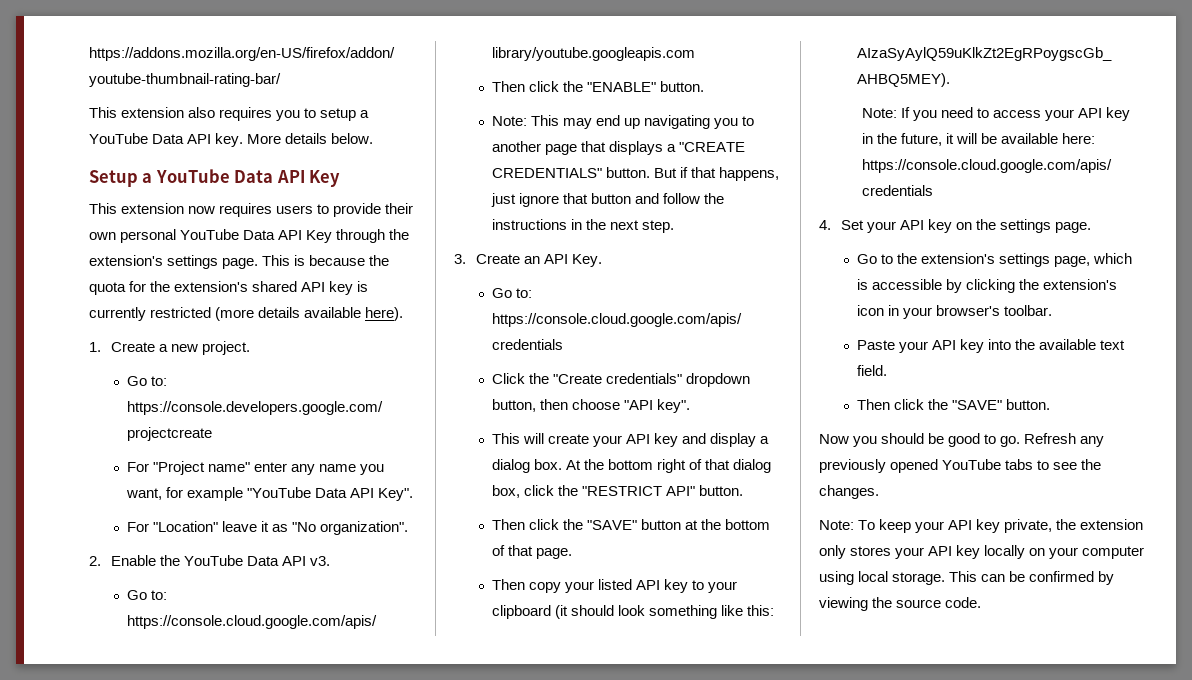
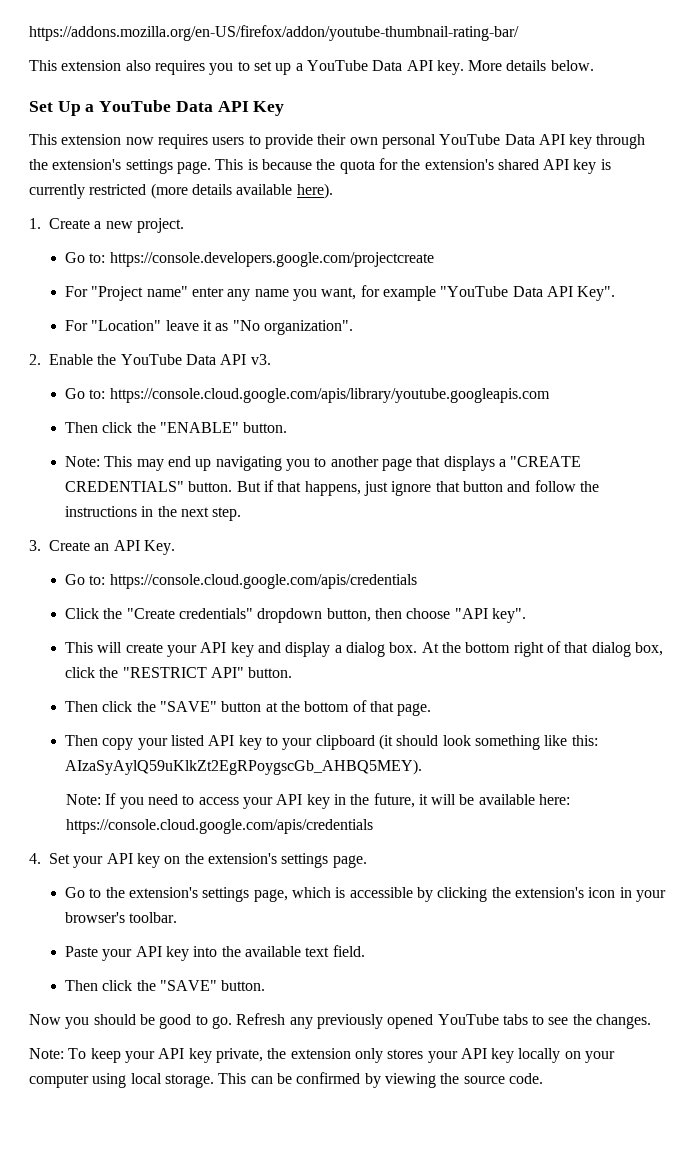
[320,108,357,121] setup -> [253,61,292,75] set up
[89,170,138,187] Setup -> [29,101,81,116] Set Up
[306,230,333,243] Key -> [569,134,593,149] key
(996, 224) none -> [207,853,277,864] extension's

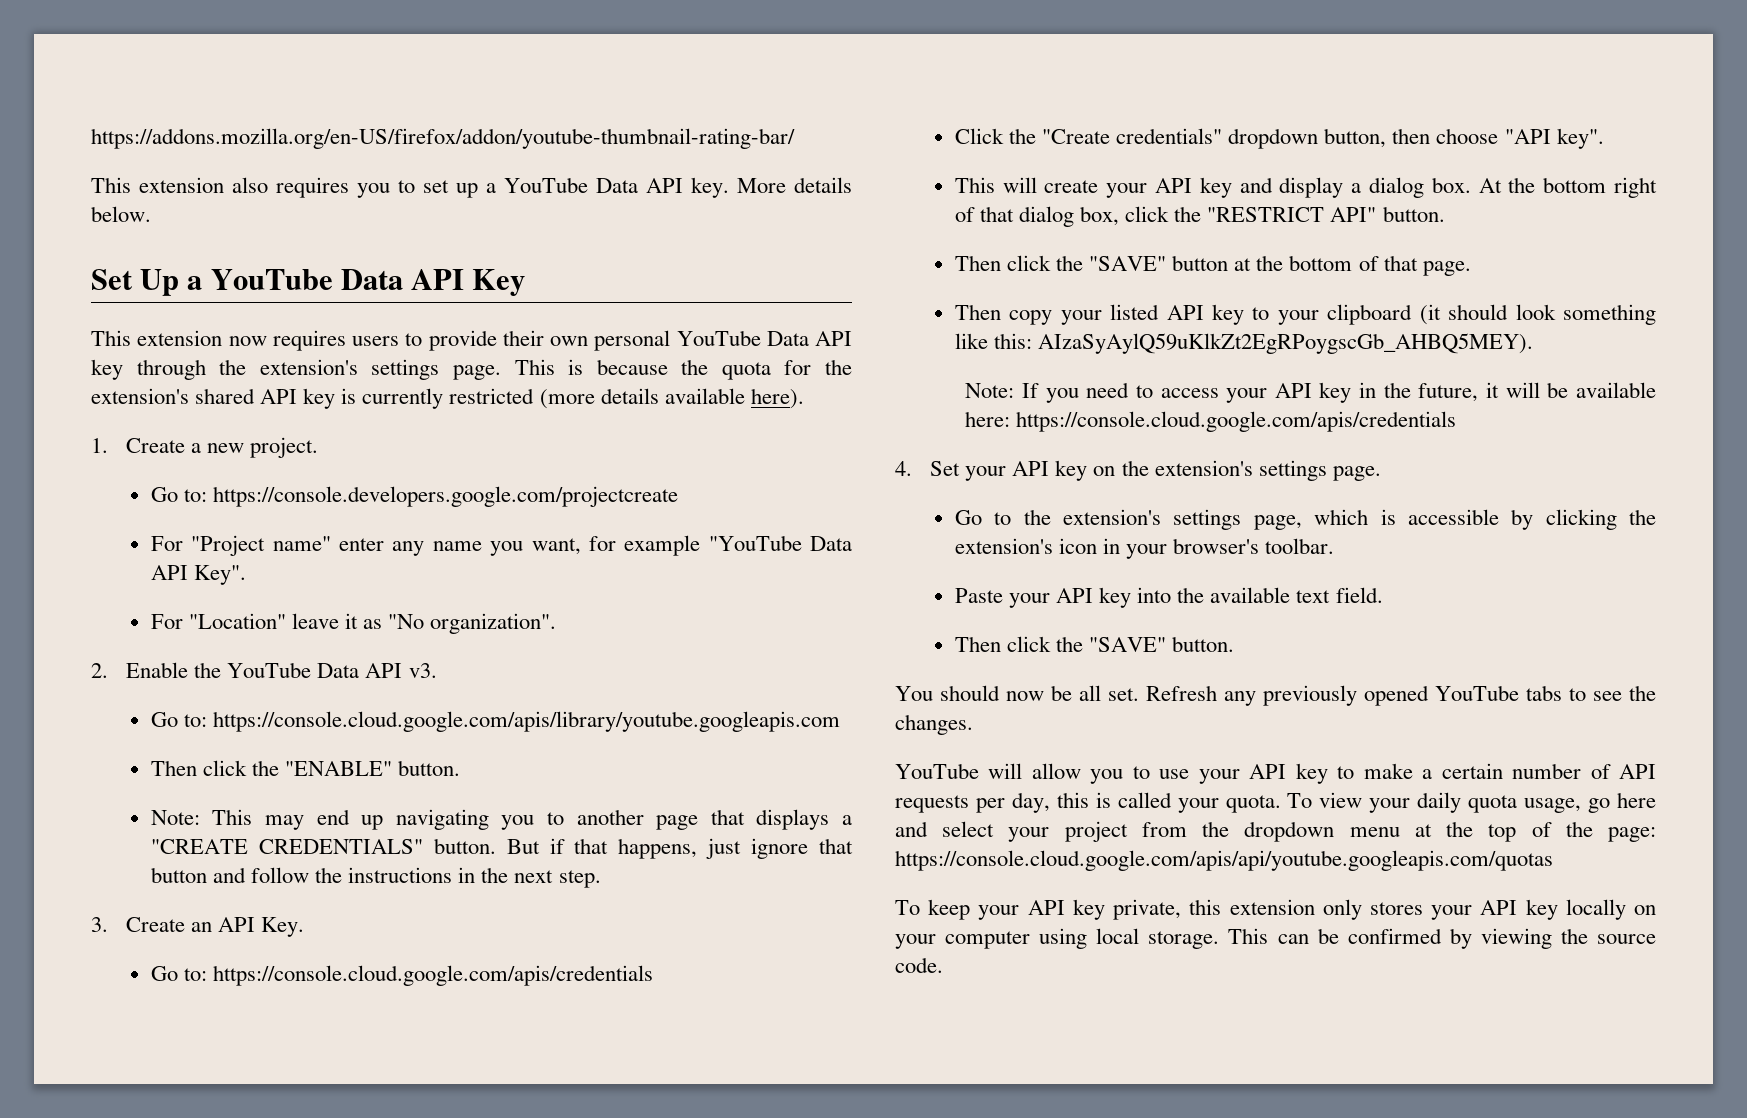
[29,1014,232,1029] Now you should be good to go. -> [895,685,1139,701] You should now be all set.
[29,1048,64,1059] Note: -> [895,763,1656,784] [895,792,1656,813] [895,821,1657,842] [895,850,1553,871] YouTube will allow you to use your API key to make a certain number of API requests per day, this is called your quota. To view your daily quota usage, go here and select your project from the dropdown menu at the top of the page: https://console.cloud.google.com/apis/api/youtube.googleapis.com/quotas //
[267,1048,287,1059] the -> [1189,899,1222,915] this

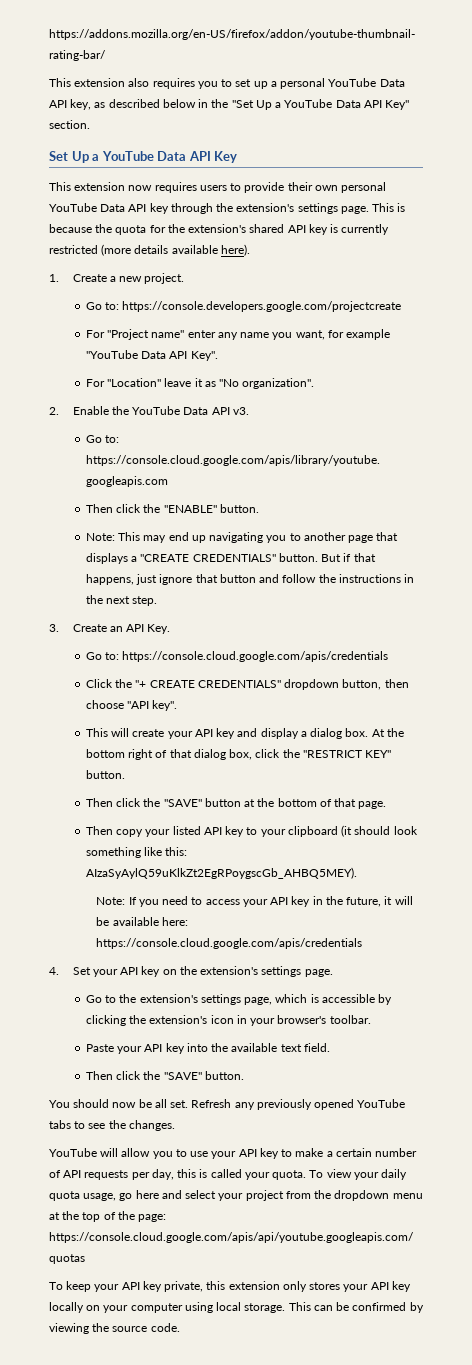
[504,177,852,198] [91,206,151,222] YouTube Data API key. More details below. -> [280,78,405,89] [49,99,410,110] [49,120,90,129] personal YouTube Data API key, as described below in the "Set Up a YouTube Data API Key" section.
[1042,128,1223,144] "Create credentials" -> [135,680,281,688] "+ CREATE CREDENTIALS"
[1330,207,1377,222] API" -> [365,750,392,758] KEY"

